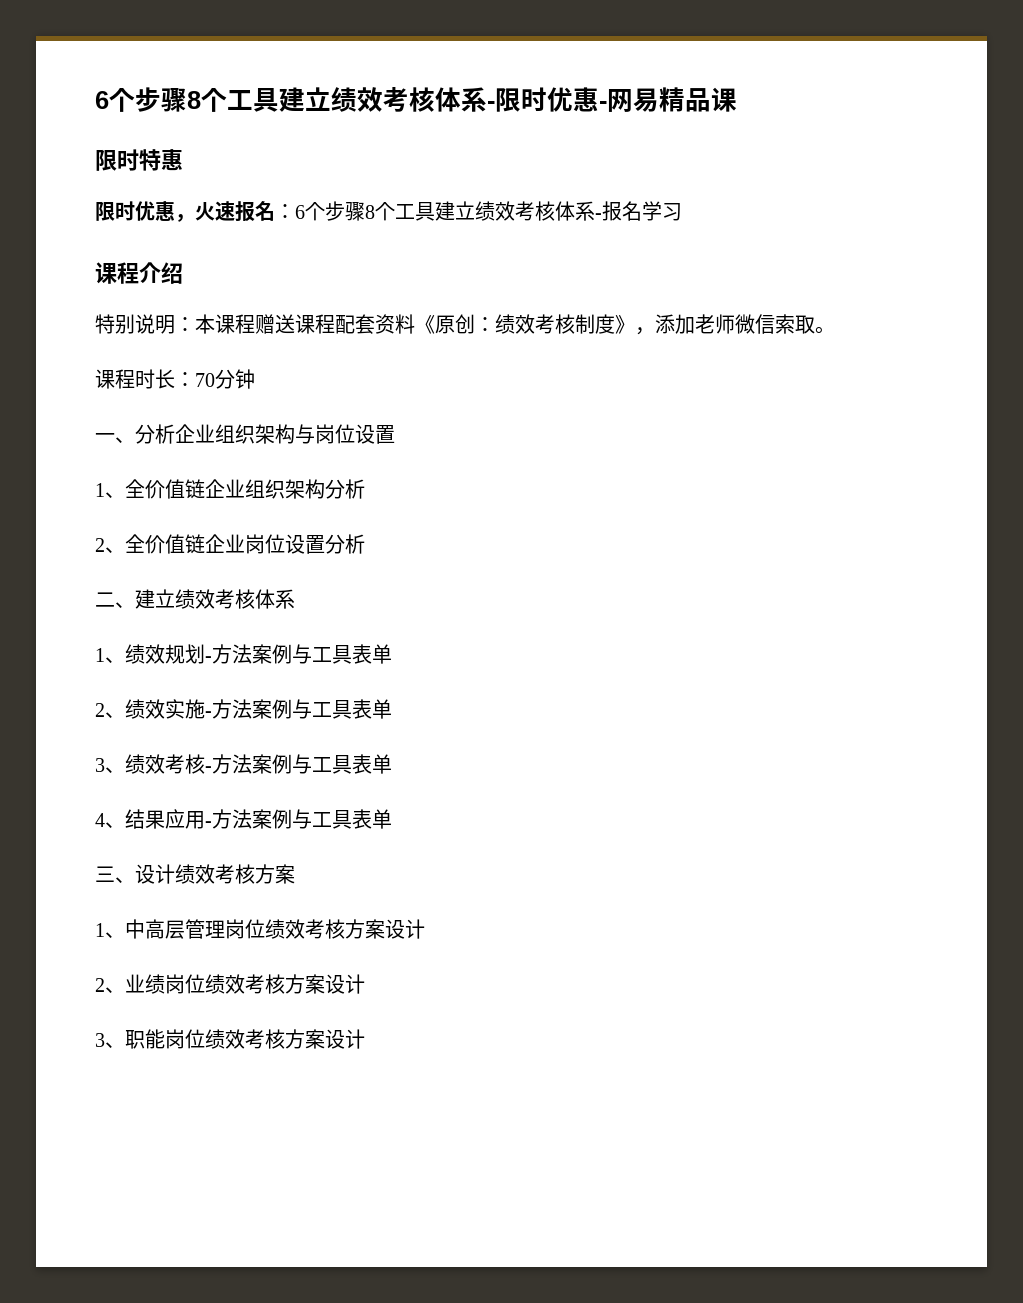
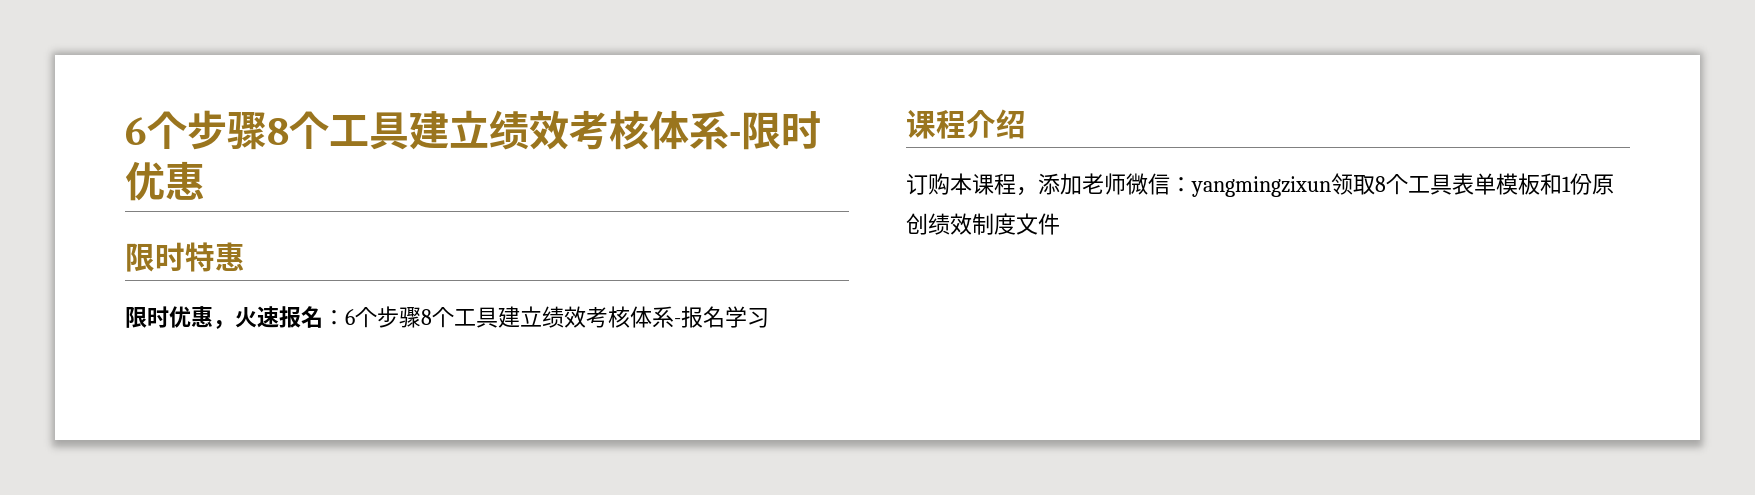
[599,87,737,112] -网易精品课 -> (205, 180) none
[95,314,835,335] [95,369,255,389] [95,424,395,444] [95,479,365,499] [95,534,365,554] [95,589,295,609] [95,644,392,664] [95,699,392,719] [95,754,392,774] [95,809,392,829] [95,864,295,884] [95,919,425,939] [95,974,365,994] [95,1029,365,1049] 特别说明：本课程赠送课程配套资料《原创：绩效考核制度》，添加老师微信索取。 // 课程时长：70分钟 // 一、分析企业组织架构与岗位设置 // 1、全价值链企业组织架构分析 // 2、全价值链企业岗位设置分析 // 二、建立绩效考核体系 // 1、绩效规划-方法案例与工具表单 // 2、绩效实施-方法案例与工具表单 // 3、绩效考核-方法案例与工具表单 // 4、结果应用-方法案例与工具表单 // 三、设计绩效考核方案 // 1、中高层管理岗位绩效考核方案设计 // 2、业绩岗位绩效考核方案设计 // 3、职能岗位绩效考核方案设计 -> [906,173,1614,197] [906,213,1060,235] 订购本课程，添加老师微信：yangmingzixun领取8个工具表单模板和1份原创绩效制度文件

